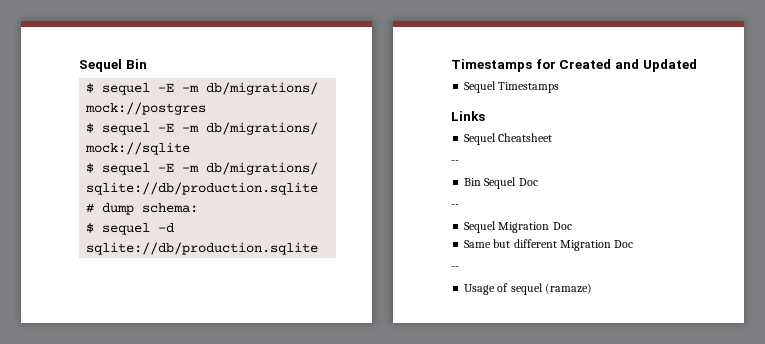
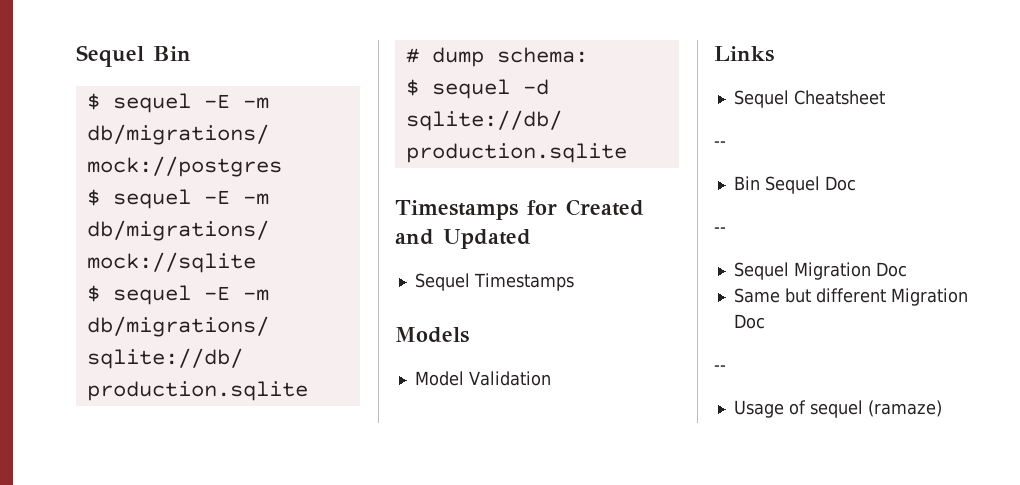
(560, 87) none -> [395,327,469,343] [414,371,551,386] // Models // Model Validation

